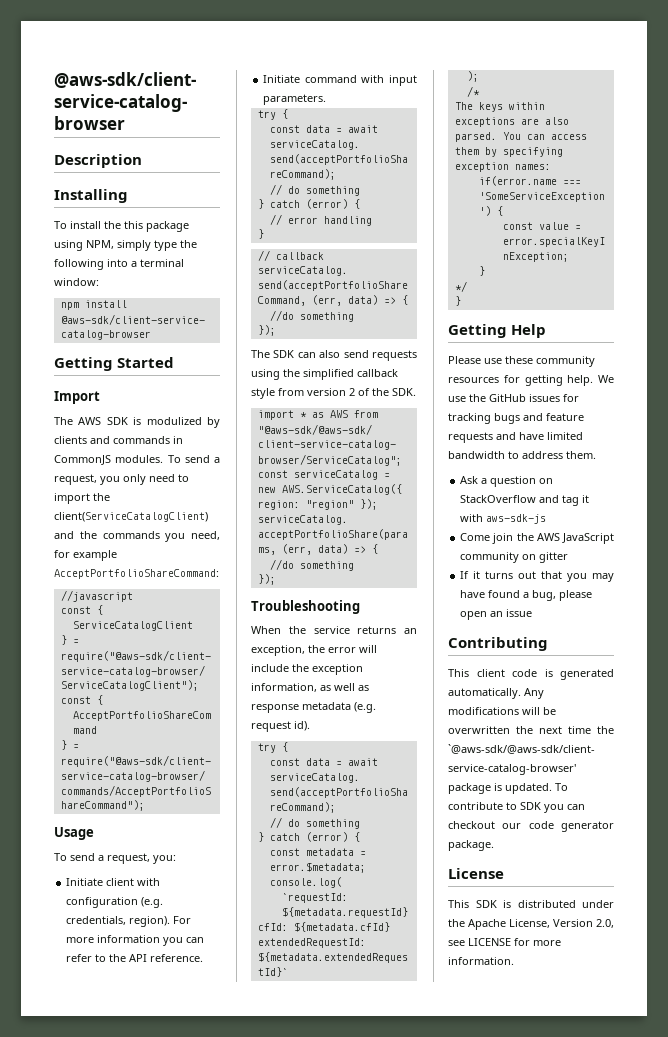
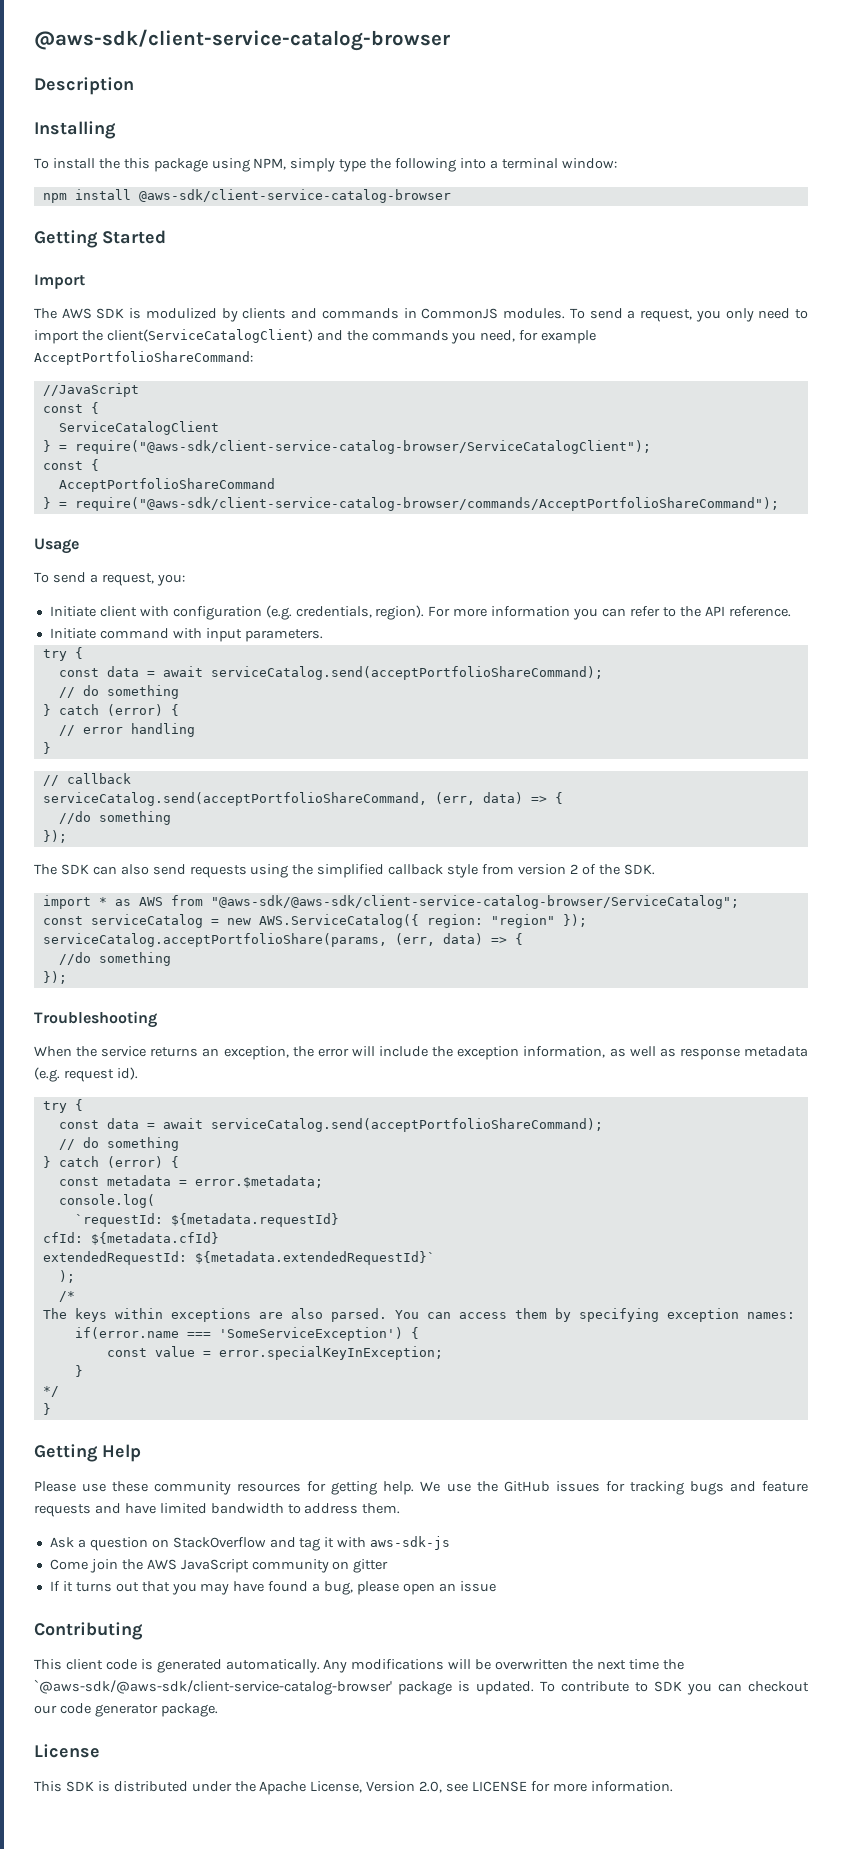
[60,590,133,602] //javascript -> [42,383,139,397] //JavaScript

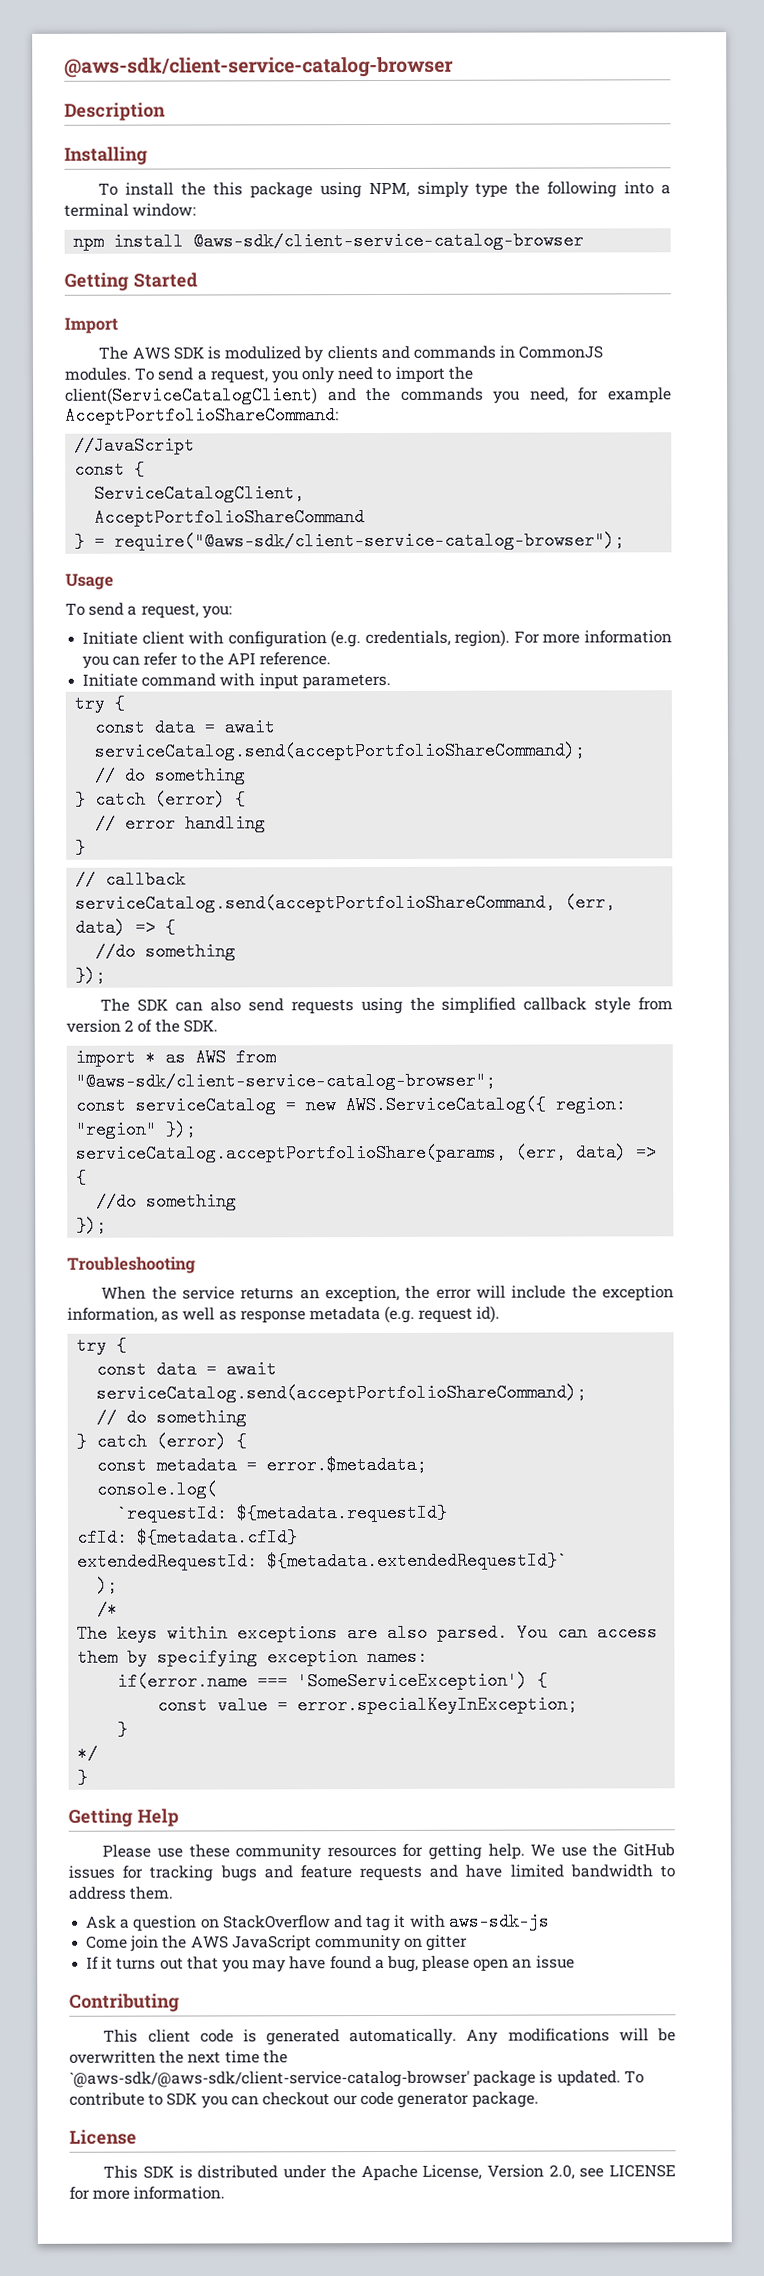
[58,421,219,435] [42,440,651,454] [42,459,99,471] ServiceCatalogClient // } = require("@aws-sdk/client-service-catalog-browser/ServiceCatalogClient"); // const { -> [94,484,306,503] ServiceCatalogClient,
[74,497,779,511] require("@aws-sdk/client-service-catalog-browser/commands/AcceptPortfolioShareCommand"); -> [114,531,626,551] require("@aws-sdk/client-service-catalog-browser");
[210,895,739,909] "@aws-sdk/@aws-sdk/client-service-catalog-browser/ServiceCatalog"; -> [75,1071,497,1091] "@aws-sdk/client-service-catalog-browser";

